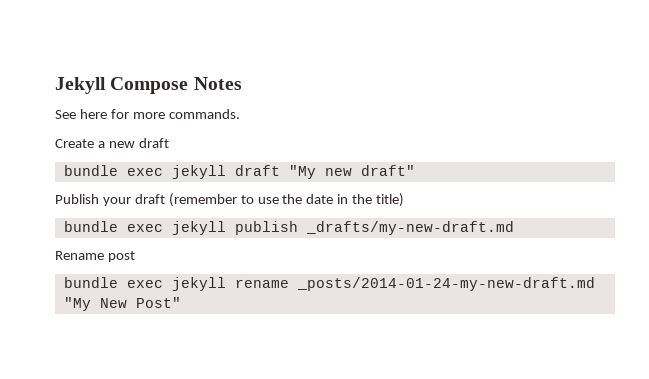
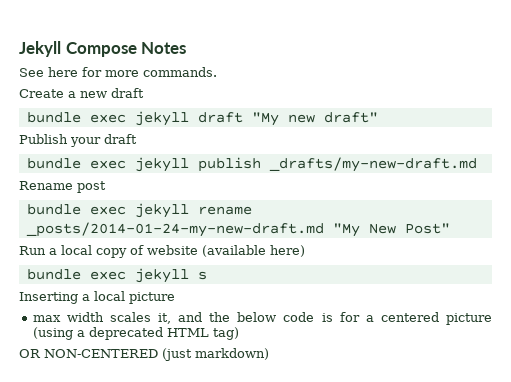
[168,193,405,207] (remember to use the date in the title) -> (137, 139) none
(181, 302) none -> [19,245,305,258] [26,268,207,283] [19,291,175,304] [32,312,493,325] [32,327,239,340] [19,348,269,361] // Run a local copy of website (available here) // bundle exec jekyll s // Inserting a local picture // max width scales it, and the below code is for a centered picture (using a deprecated HTML tag) // OR NON-CENTERED (just markdown)

